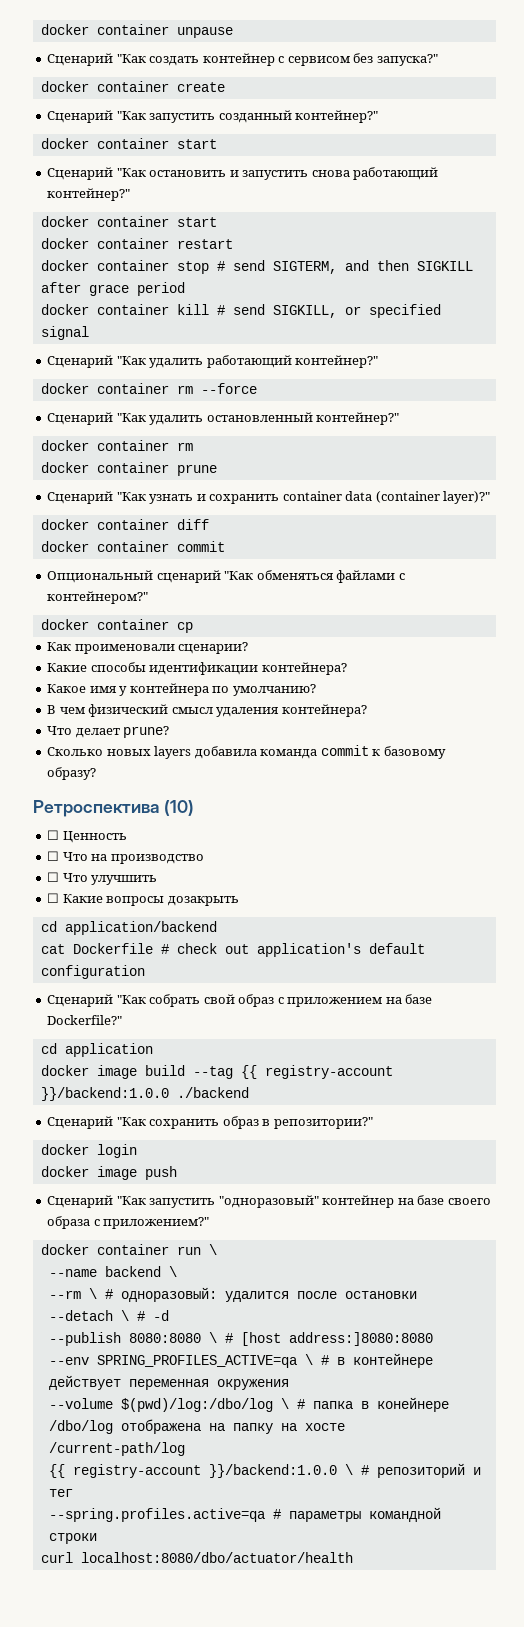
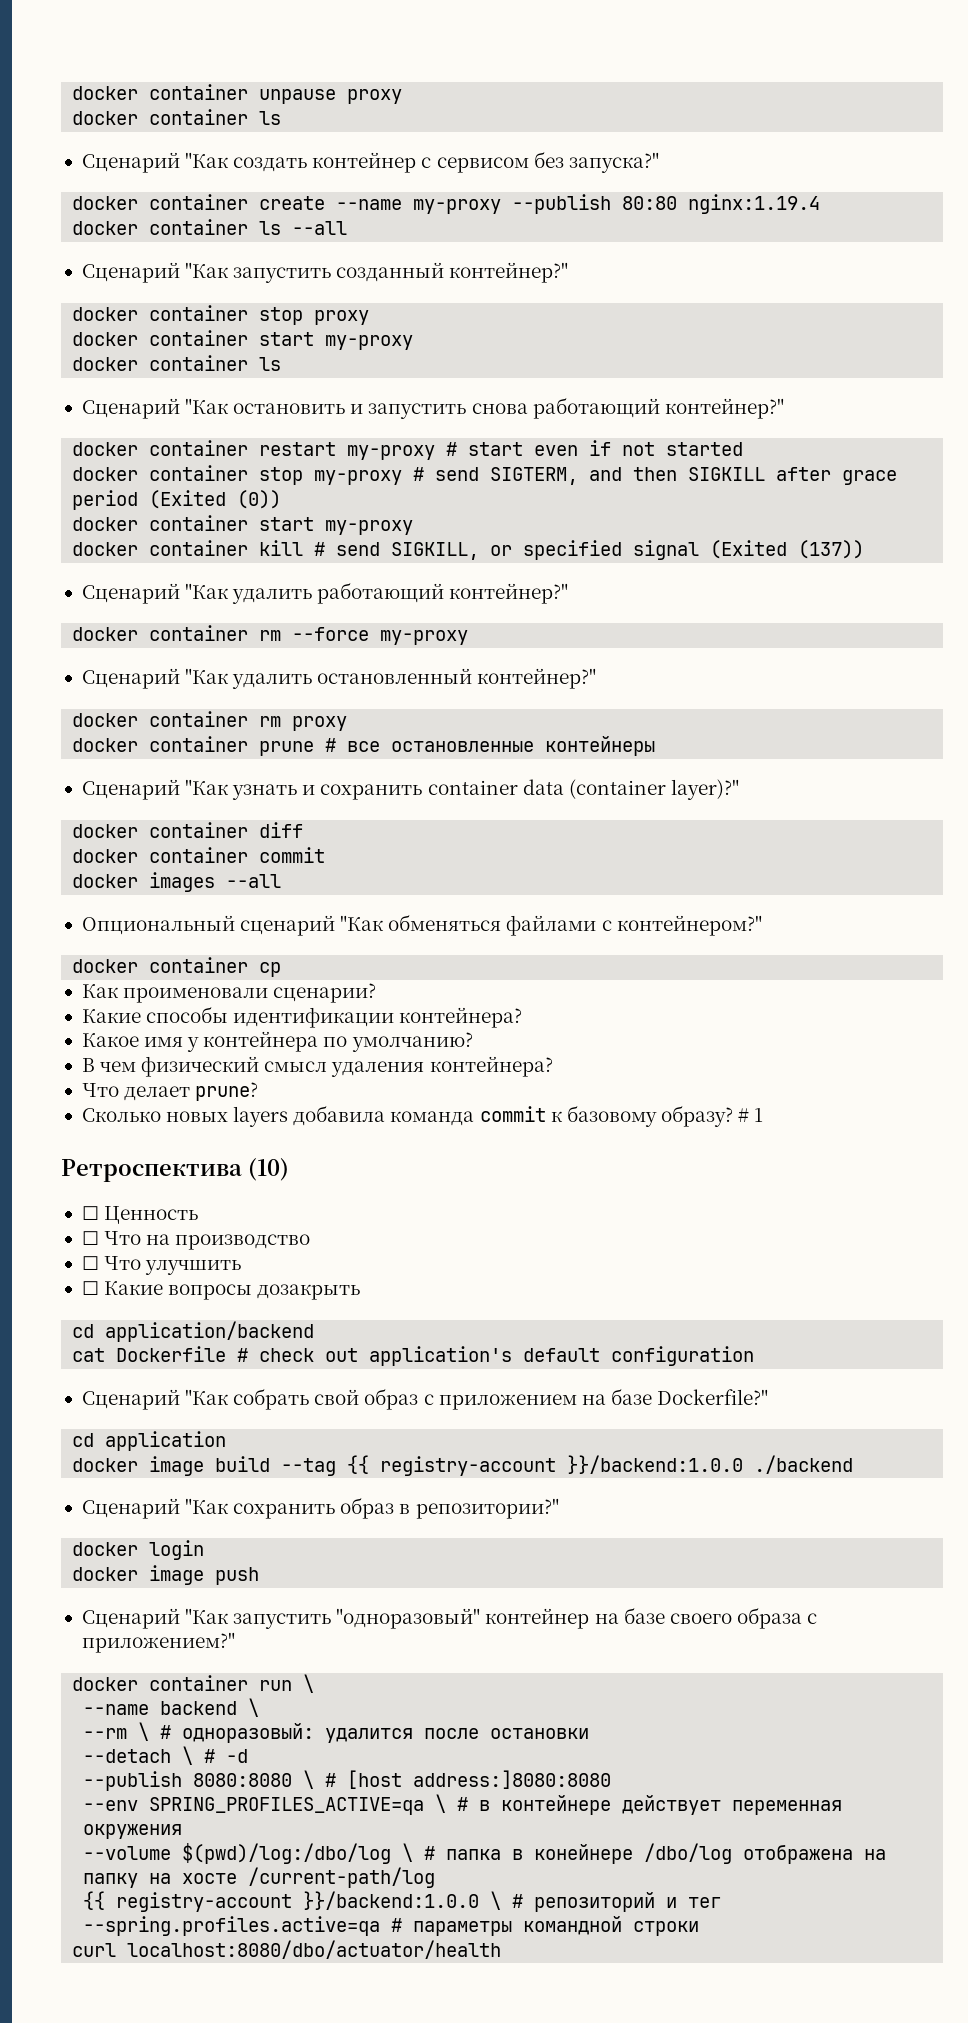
(233, 32) none -> [347,89,403,104] [72,109,282,125] proxy // docker container ls
(225, 87) none -> [336,194,821,214] [72,219,348,235] --name my-proxy --publish 80:80 nginx:1.19.4 // docker container ls --all
[40,138,217,149] // docker container start -> [72,305,370,325] [72,330,414,350] [72,355,282,371] // docker container stop proxy // docker container start my-proxy // docker container ls
[176,217,217,227] [40,238,233,249] [40,260,209,274] start // docker container restart // docker container stop -> [259,440,744,460] [72,465,403,485] restart my-proxy # start even if not started // docker container stop my-proxy
(185, 289) none -> [149,490,282,509] [72,515,414,535] (Exited (0)) // docker container start my-proxy
(89, 333) none -> [710,540,865,559] (Exited (137))
(257, 388) none -> [380,630,469,645] my-proxy
(193, 446) none -> [292,716,348,731] proxy
(217, 470) none -> [325,736,656,756] # все остановленные контейнеры
(225, 546) none -> [72,872,282,892] // docker images --all
(97, 773) none -> [738,1108,764,1122] # 1

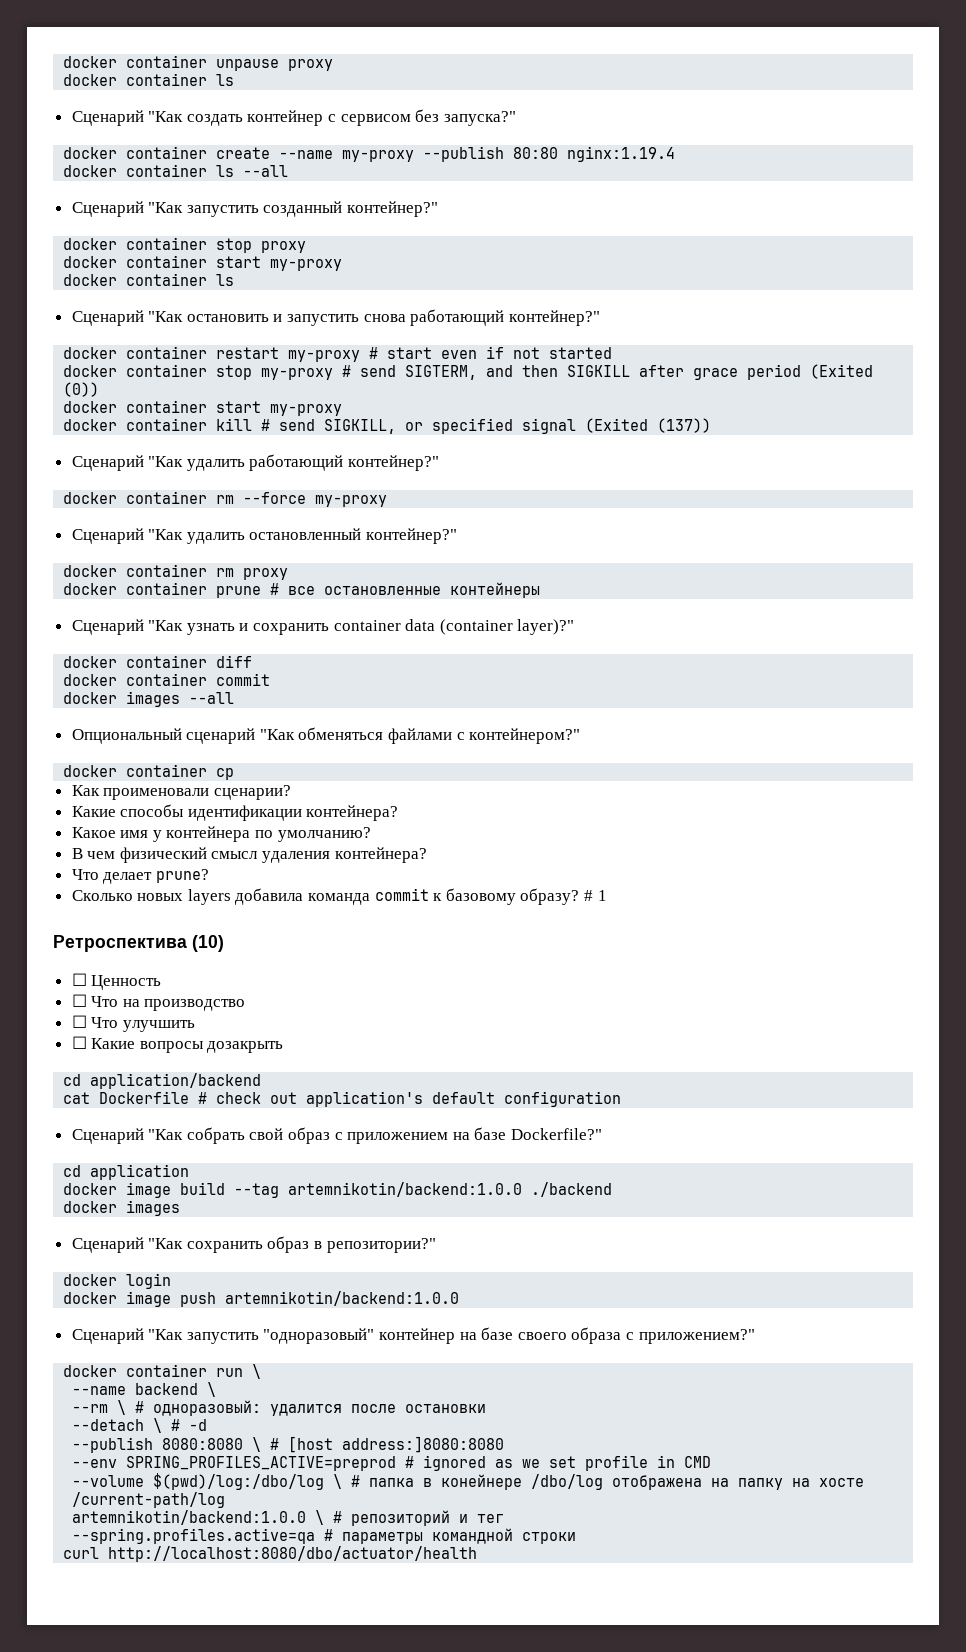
[347,1455,744,1476] {{ registry-account }}/backend:1.0.0 -> [288,1182,523,1197] artemnikotin/backend:1.0.0
(854, 1464) none -> [63,1200,181,1216] // docker images
(260, 1576) none -> [225,1291,460,1306] artemnikotin/backend:1.0.0
[149,1794,843,1815] [83,1824,183,1839] SPRING_PROFILES_ACTIVE=qa \ # в контейнере действует переменная окружения -> [126,1455,712,1471] SPRING_PROFILES_ACTIVE=preprod # ignored as we set profile in CMD
[83,1891,480,1912] {{ registry-account }}/backend:1.0.0 -> [72,1510,307,1525] artemnikotin/backend:1.0.0
[127,1940,502,1959] localhost:8080/dbo/actuator/health -> [108,1546,478,1562] http://localhost:8080/dbo/actuator/health

